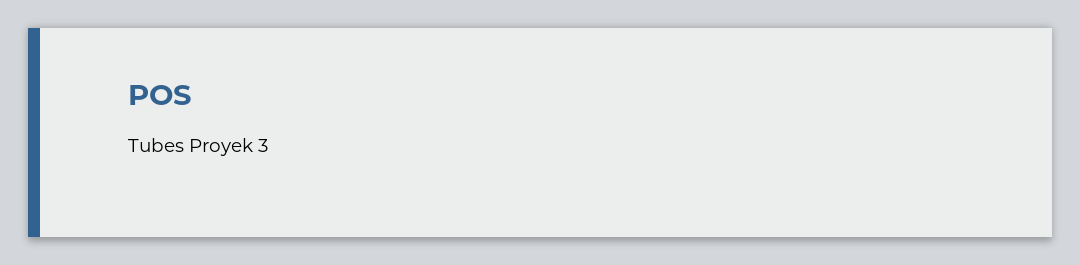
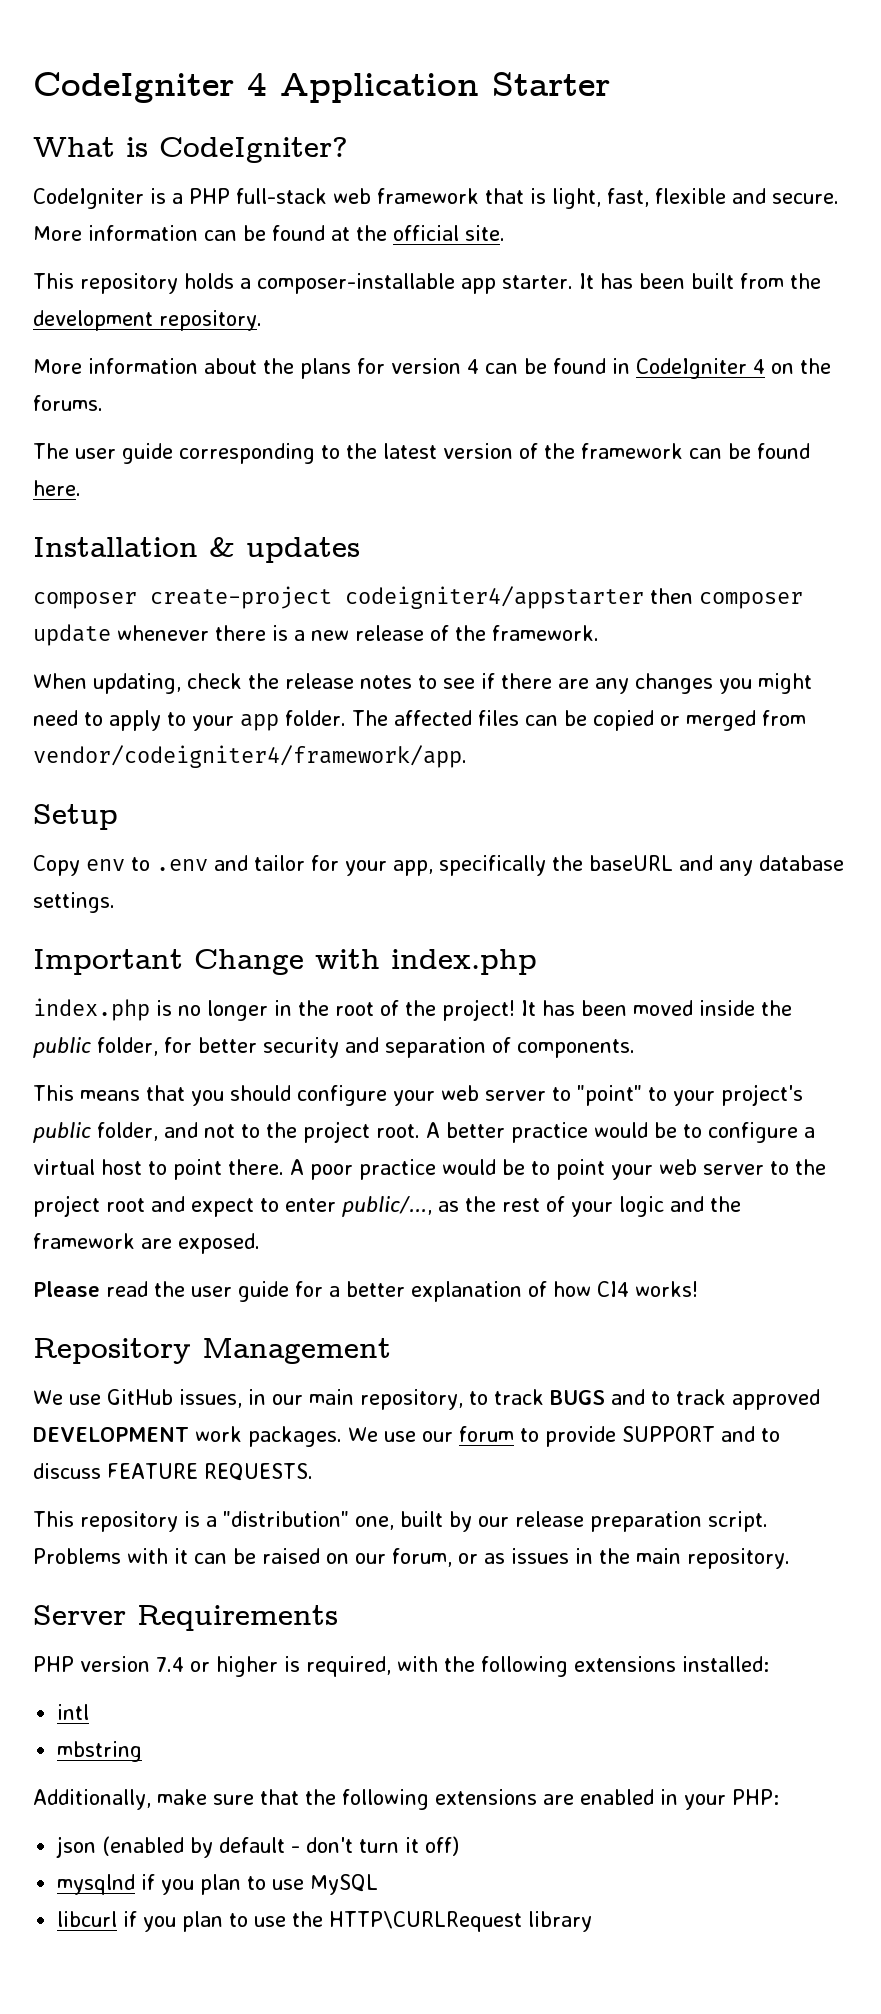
[128,85,192,105] [128,138,268,156] POS // Tubes Proyek 3 -> [33,72,610,103] [33,137,348,163] [33,188,839,209] [33,225,505,241] [33,273,821,294] [33,310,262,331] [33,358,831,379] [33,395,103,411] [33,443,810,464] [33,480,81,496] [33,537,360,563] [33,586,803,609] [33,624,599,646] [33,673,812,694] [33,710,806,731] [33,745,467,768] [33,804,118,830] [33,855,844,876] [33,892,115,913] [33,949,537,975] [33,998,792,1021] [33,1037,635,1058] [33,1084,803,1106] [33,1121,815,1143] [33,1159,826,1180] [33,1195,741,1217] [33,1233,260,1254] [33,1281,698,1302] [33,1338,391,1364] [33,1389,820,1410] [33,1426,780,1447] [33,1463,313,1481] [33,1511,768,1532] [33,1548,790,1569] [33,1605,338,1631] [33,1656,769,1677] [57,1704,90,1720] [57,1741,143,1762] [33,1789,779,1810] [56,1836,460,1858] [57,1874,379,1895] [57,1911,593,1932] CodeIgniter 4 Application Starter // What is CodeIgniter? // CodeIgniter is a PHP full-stack web framework that is light, fast, flexible and secure. More information can be found at the official site. // This repository holds a composer-installable app starter. It has been built from the development repository. // More information about the plans for version 4 can be found in CodeIgniter 4 on the forums. // The user guide corresponding to the latest version of the framework can be found here. // Installation & updates // composer create-project codeigniter4/appstarter then composer update whenever there is a new release of the framework. // When updating, check the release notes to see if there are any changes you might need to apply to your app folder. The affected files can be copied or merged from vendor/codeigniter4/framework/app. // Setup // Copy env to .env and tailor for your app, specifically the baseURL and any database settings. // Important Change with index.php // index.php is no longer in the root of the project! It has been moved inside the public folder, for better security and separation of components. // This means that you should configure your web server to "point" to your project's public folder, and not to the project root. A better practice would be to configure a virtual host to point there. A poor practice would be to point your web server to the project root and expect to enter public/..., as the rest of your logic and the framework are exposed. // Please read the user guide for a better explanation of how CI4 works! // Repository Management // We use GitHub issues, in our main repository, to track BUGS and to track approved DEVELOPMENT work packages. We use our forum to provide SUPPORT and to discuss FEATURE REQUESTS. // This repository is a "distribution" one, built by our release preparation script. Problems with it can be raised on our forum, or as issues in the main repository. // Server Requirements // PHP version 7.4 or higher is required, with the following extensions installed: // intl // mbstring // Additionally, make sure that the following extensions are enabled in your PHP: // json (enabled by default - don't turn it off) // mysqlnd if you plan to use MySQL // libcurl if you plan to use the HTTP\CURLRequest library

